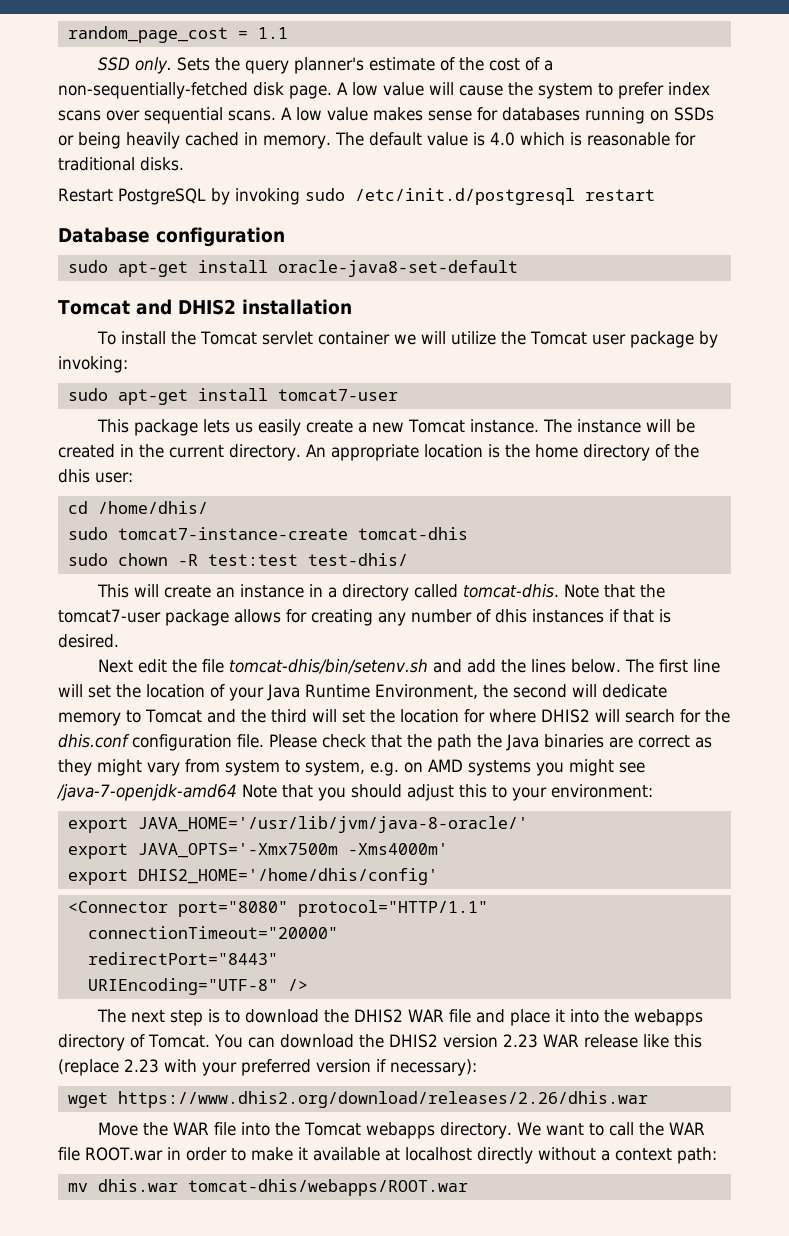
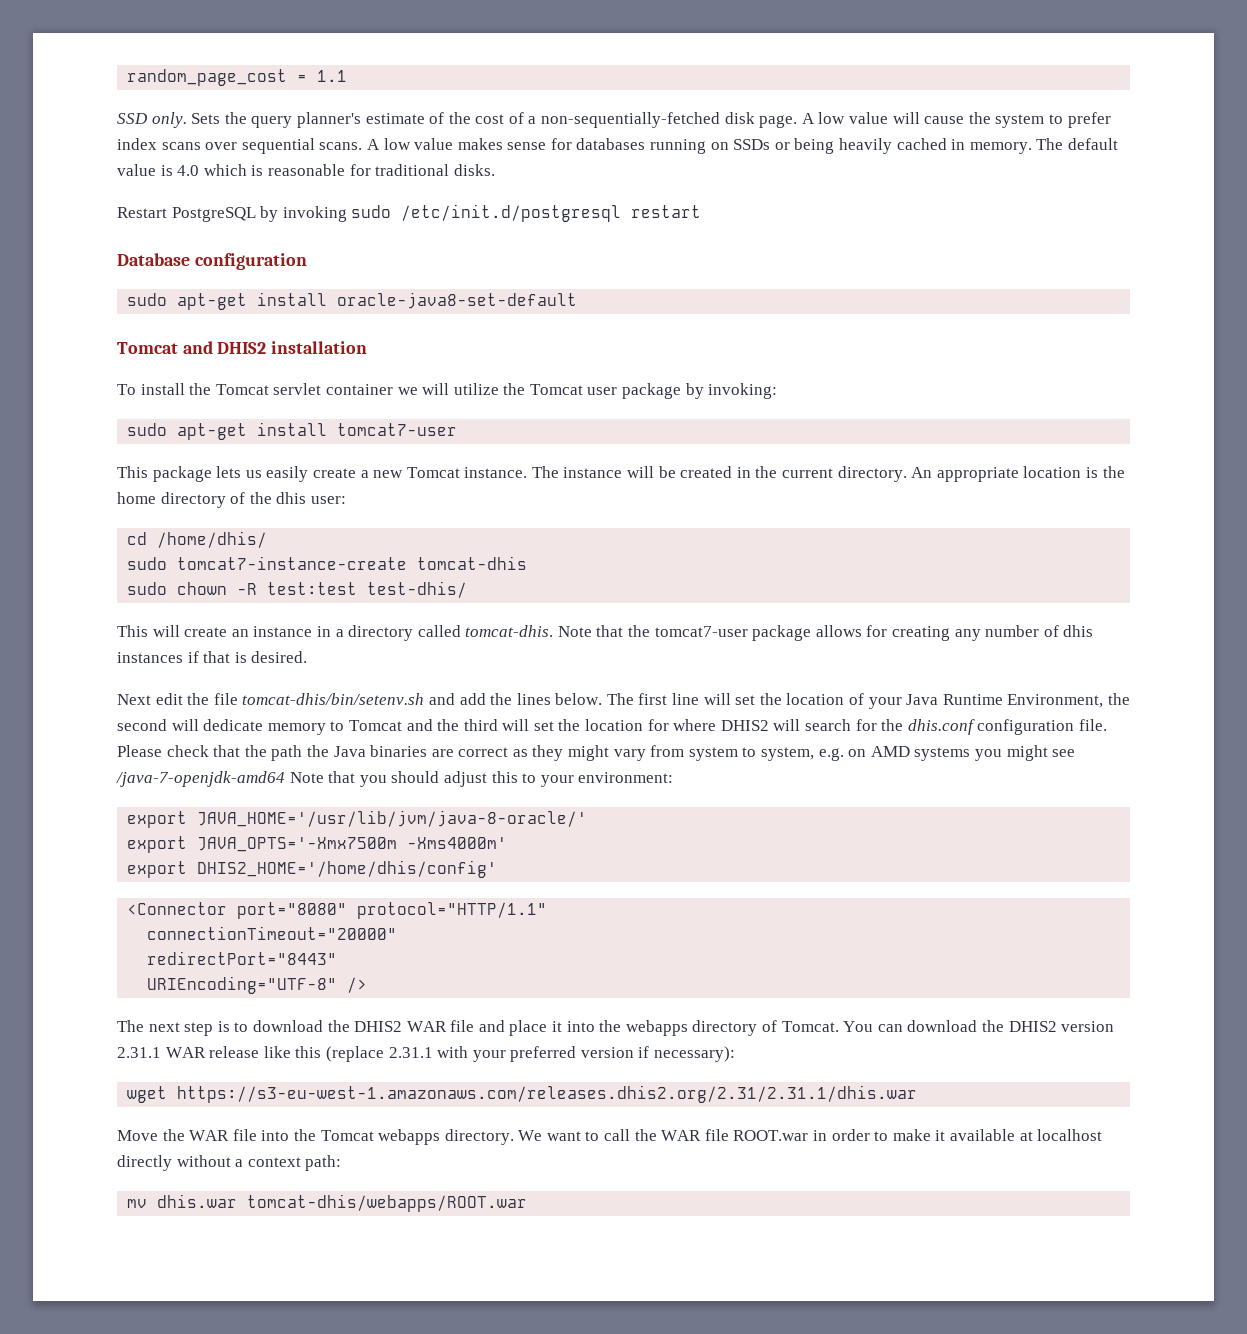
[502,1034,538,1048] 2.23 -> [117,1047,161,1058] 2.31.1
[124,1059,159,1073] 2.23 -> [388,1047,433,1058] 2.31.1
[117,1091,648,1108] https://www.dhis2.org/download/releases/2.26/dhis.war -> [177,1085,918,1103] https://s3-eu-west-1.amazonaws.com/releases.dhis2.org/2.31/2.31.1/dhis.war

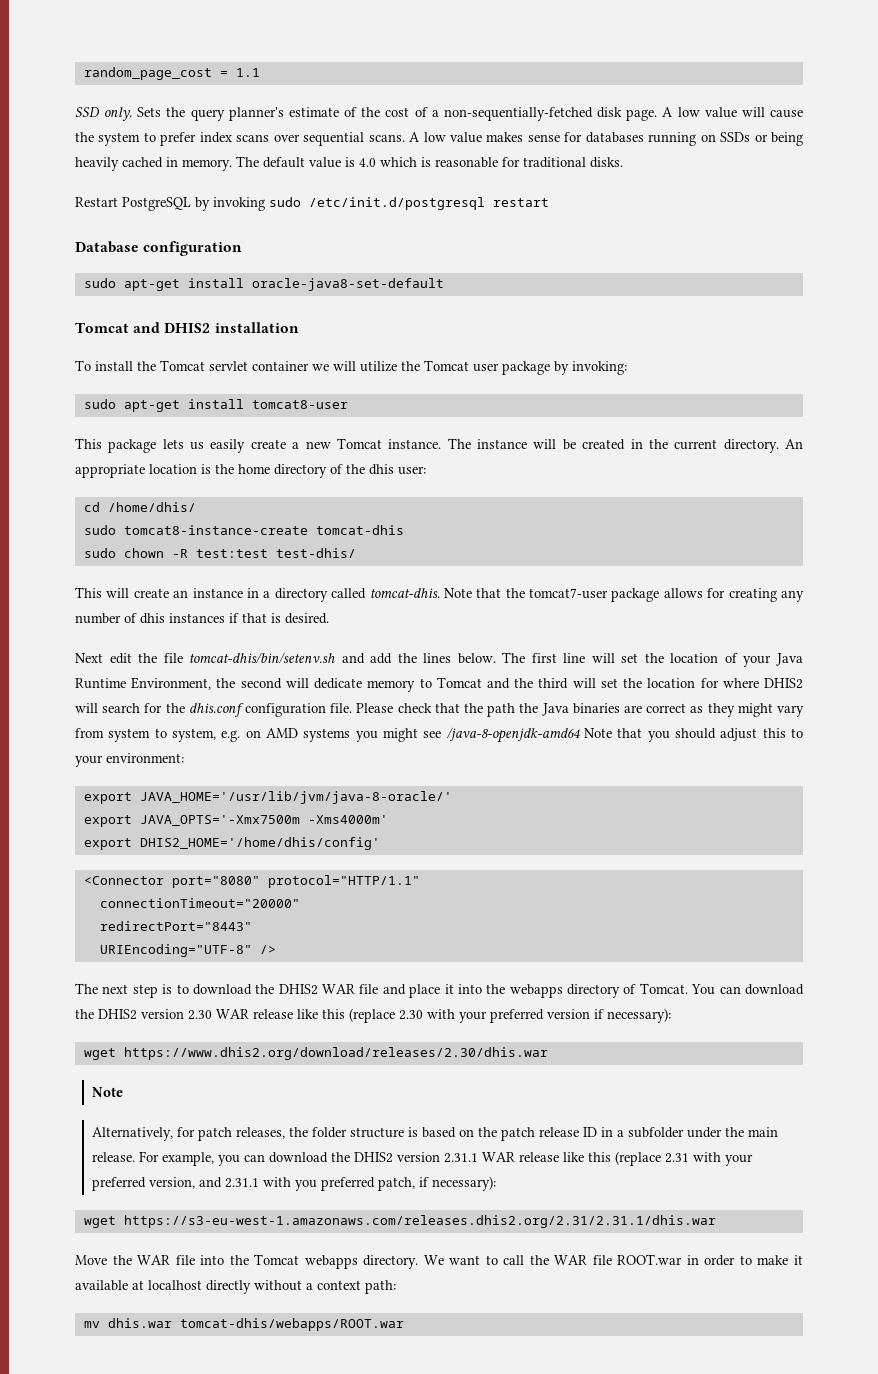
[337,423,458,436] tomcat7-user -> [251,400,348,409] tomcat8-user
[177,556,408,570] tomcat7-instance-create -> [123,525,308,535] tomcat8-instance-create
[116,771,285,787] /java-7-openjdk-amd64 -> [446,727,580,743] /java-8-openjdk-amd64
(1115, 1026) none -> [188,1008,671,1023] [83,1047,548,1060] [91,1087,123,1097] [91,1127,778,1141] [91,1151,440,1166] 2.30 WAR release like this (replace 2.30 with your preferred version if necessary): // wget https://www.dhis2.org/download/releases/2.30/dhis.war // Note // Alternatively, for patch releases, the folder structure is based on the patch release ID in a subfolder under the main release. For example, you can download the DHIS2 version
[388,1046,634,1062] 2.31.1 with your preferred version -> [664,1152,753,1166] [91,1177,415,1191] 2.31 with your preferred version, and 2.31.1 with you preferred patch,

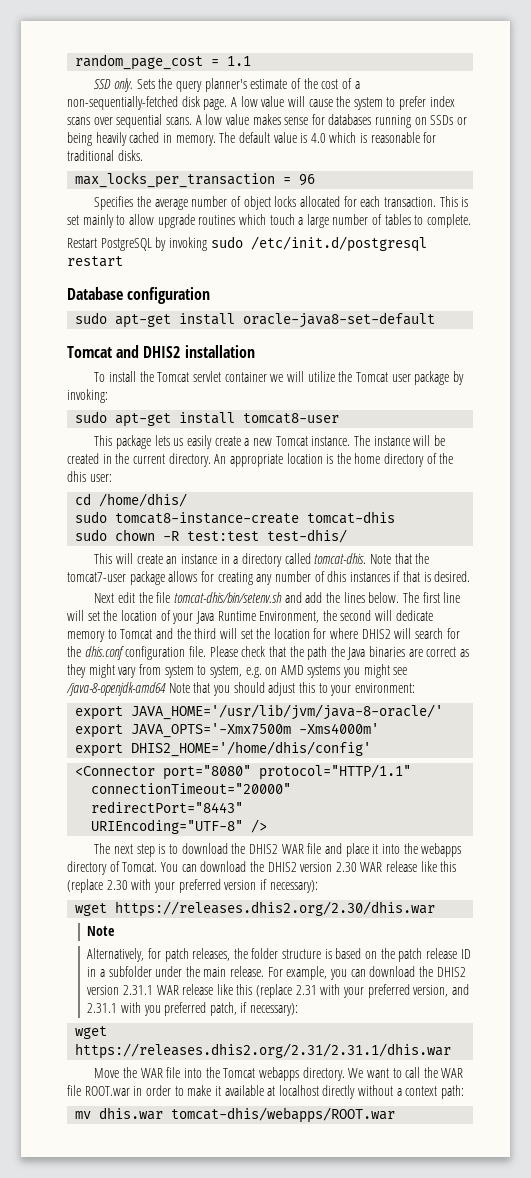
(623, 162) none -> [75,172,316,188] [94,196,469,210] [67,214,472,228] // max_locks_per_transaction = 96 // Specifies the average number of object locks allocated for each transaction. This is set mainly to allow upgrade routines which touch a large number of tables to complete.
[123,1047,548,1060] https://www.dhis2.org/download/releases/2.30/dhis.war -> [115,901,436,917] https://releases.dhis2.org/2.30/dhis.war
[123,1215,716,1228] https://s3-eu-west-1.amazonaws.com/releases.dhis2.org/2.31/2.31.1/dhis.war -> [75,1043,452,1059] https://releases.dhis2.org/2.31/2.31.1/dhis.war

